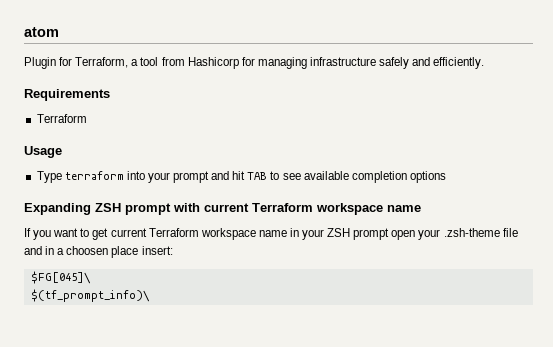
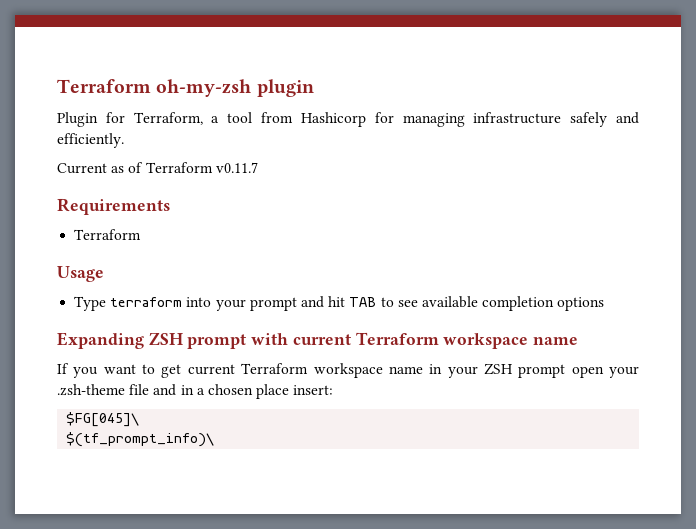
[24,27,59,37] atom -> [57,79,314,97] Terraform oh-my-zsh plugin
(485, 63) none -> [57,162,258,174] // Current as of Terraform v0.11.7
[66,246,109,255] choosen -> [207,384,253,395] chosen

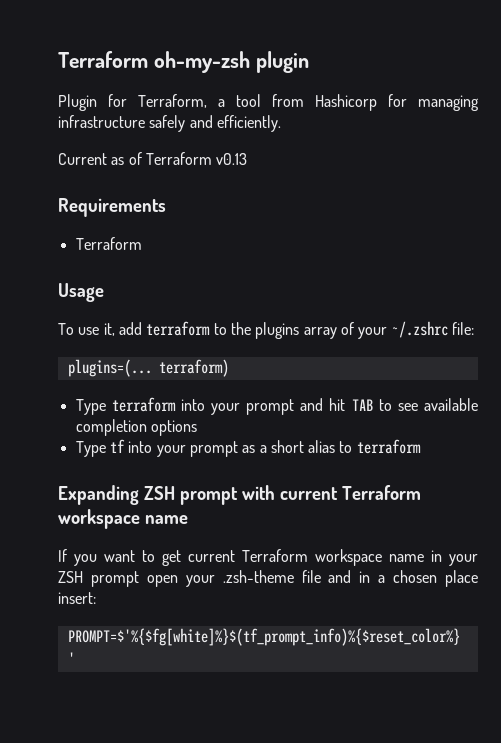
[215,162,258,173] v0.11.7 -> [216,153,248,165] v0.13
(104, 274) none -> [58,321,474,339] [67,359,229,377] // To use it, add terraform to the plugins array of your ~/.zshrc file: // plugins=(... terraform)
(605, 304) none -> [75,439,421,457] // Type tf into your prompt as a short alias to terraform
[66,412,140,427] [66,432,215,447] $FG[045]\ // $(tf_prompt_info)\ -> [67,628,460,646] [67,652,75,665] PROMPT=$'%{$fg[white]%}$(tf_prompt_info)%{$reset_color%} '

